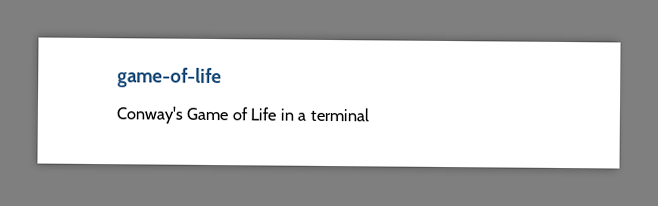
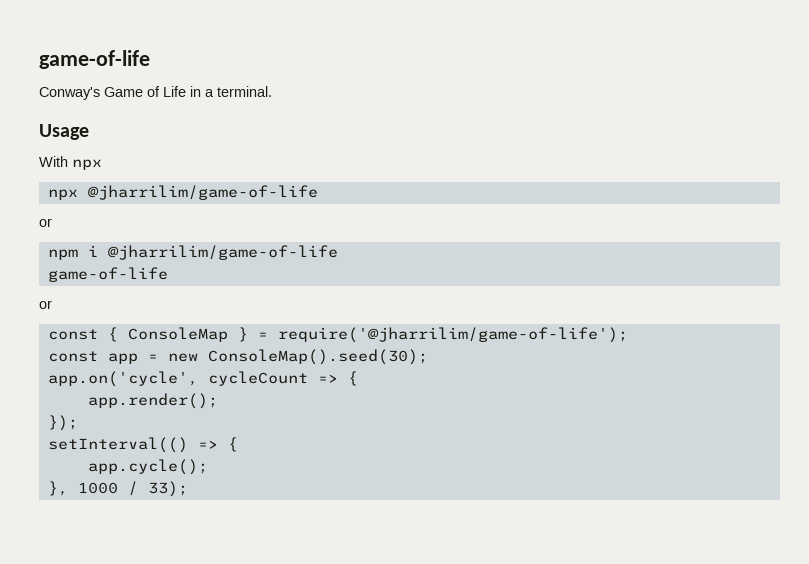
[309,107,369,122] terminal -> [217,86,272,97] [39,124,89,140] [39,156,102,170] [47,185,318,200] [39,218,52,227] [47,245,338,260] [47,267,168,282] [39,300,52,309] [47,327,628,343] [47,349,428,365] [47,371,358,387] [87,393,218,409] [47,415,78,431] [47,437,238,453] [87,459,208,475] [47,481,188,497] terminal. // Usage // With npx // npx @jharrilim/game-of-life // or // npm i @jharrilim/game-of-life // game-of-life // or // const { ConsoleMap } = require('@jharrilim/game-of-life'); // const app = new ConsoleMap().seed(30); // app.on('cycle', cycleCount => { // app.render(); // }); // setInterval(() => { // app.cycle(); // }, 1000 / 33);

